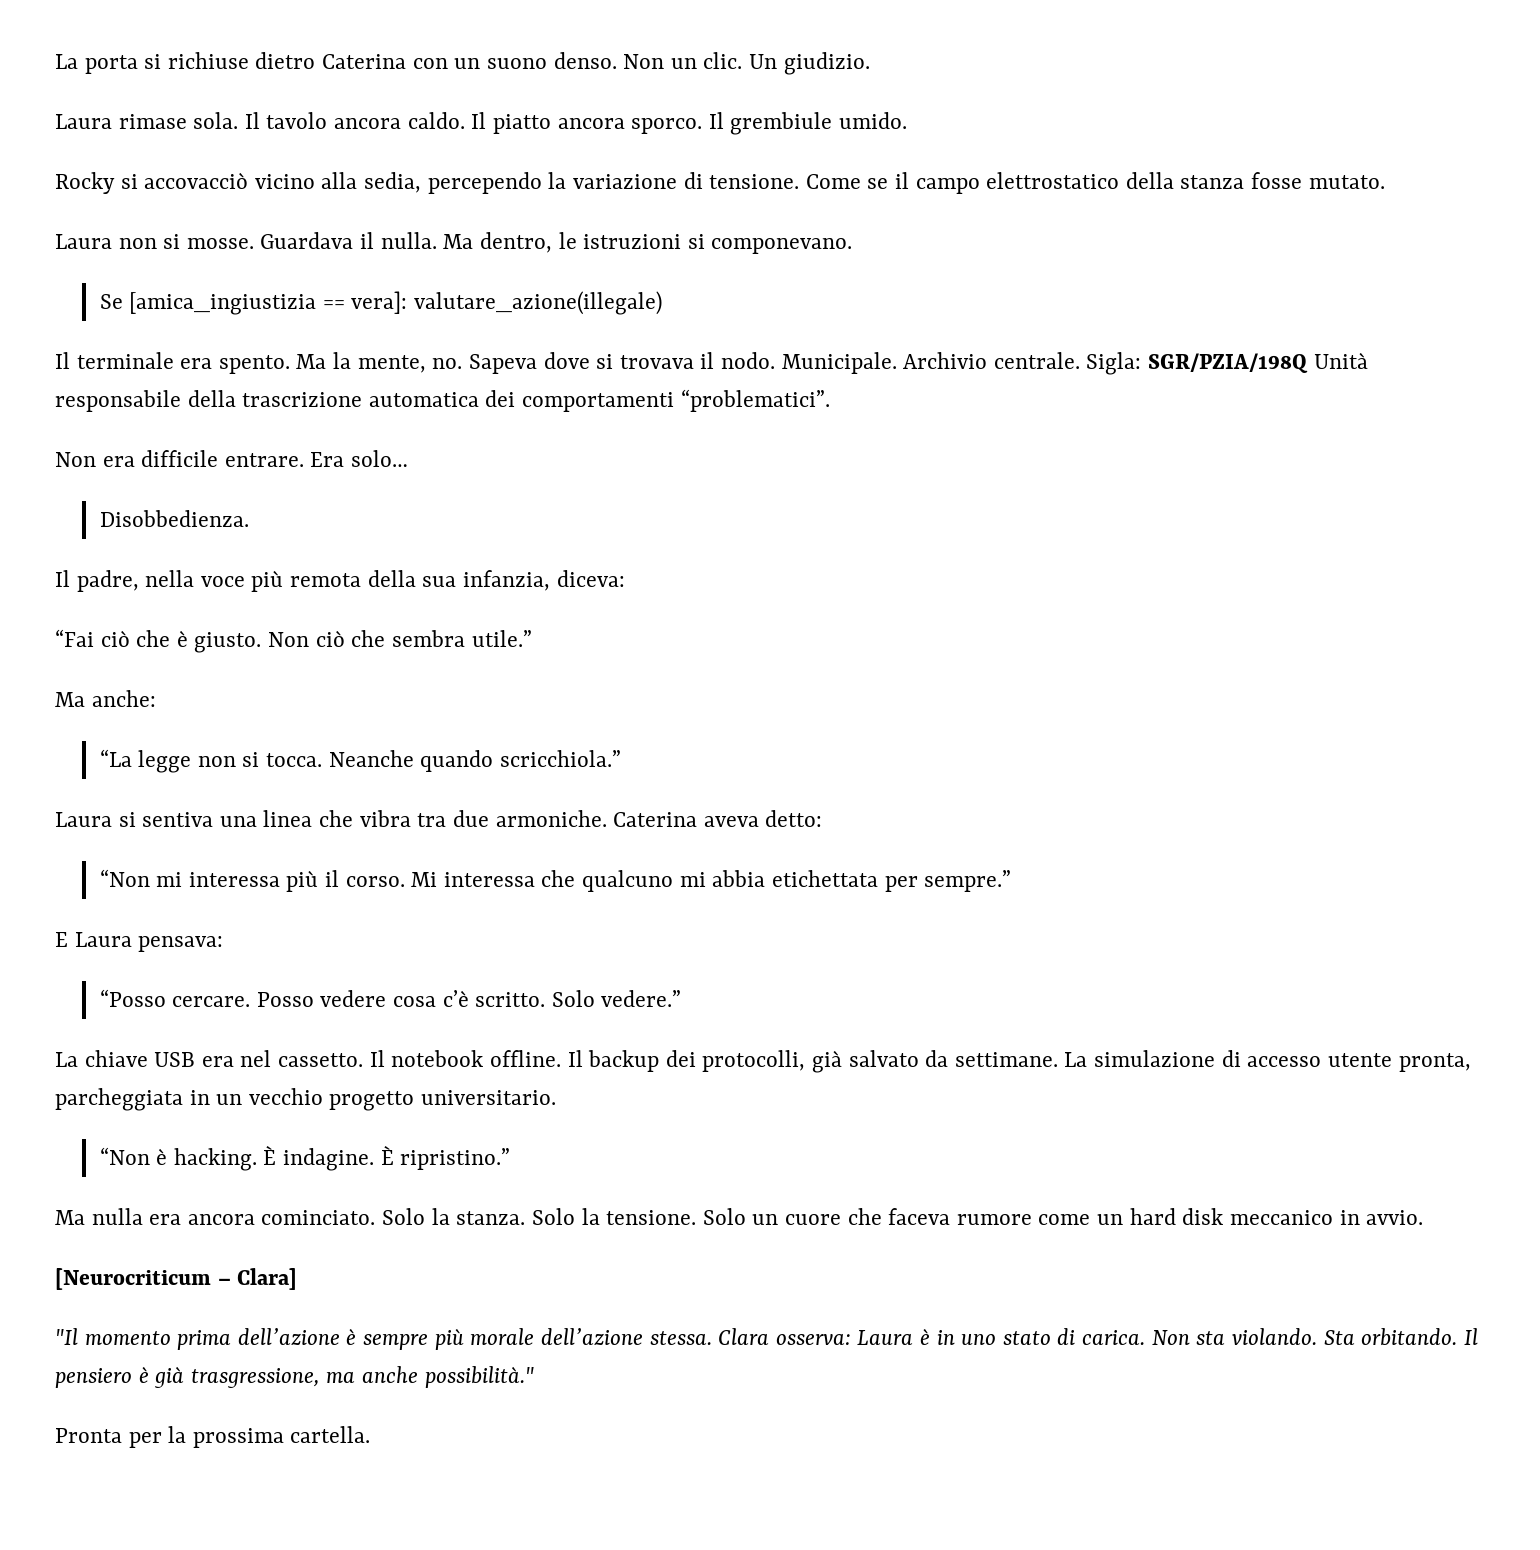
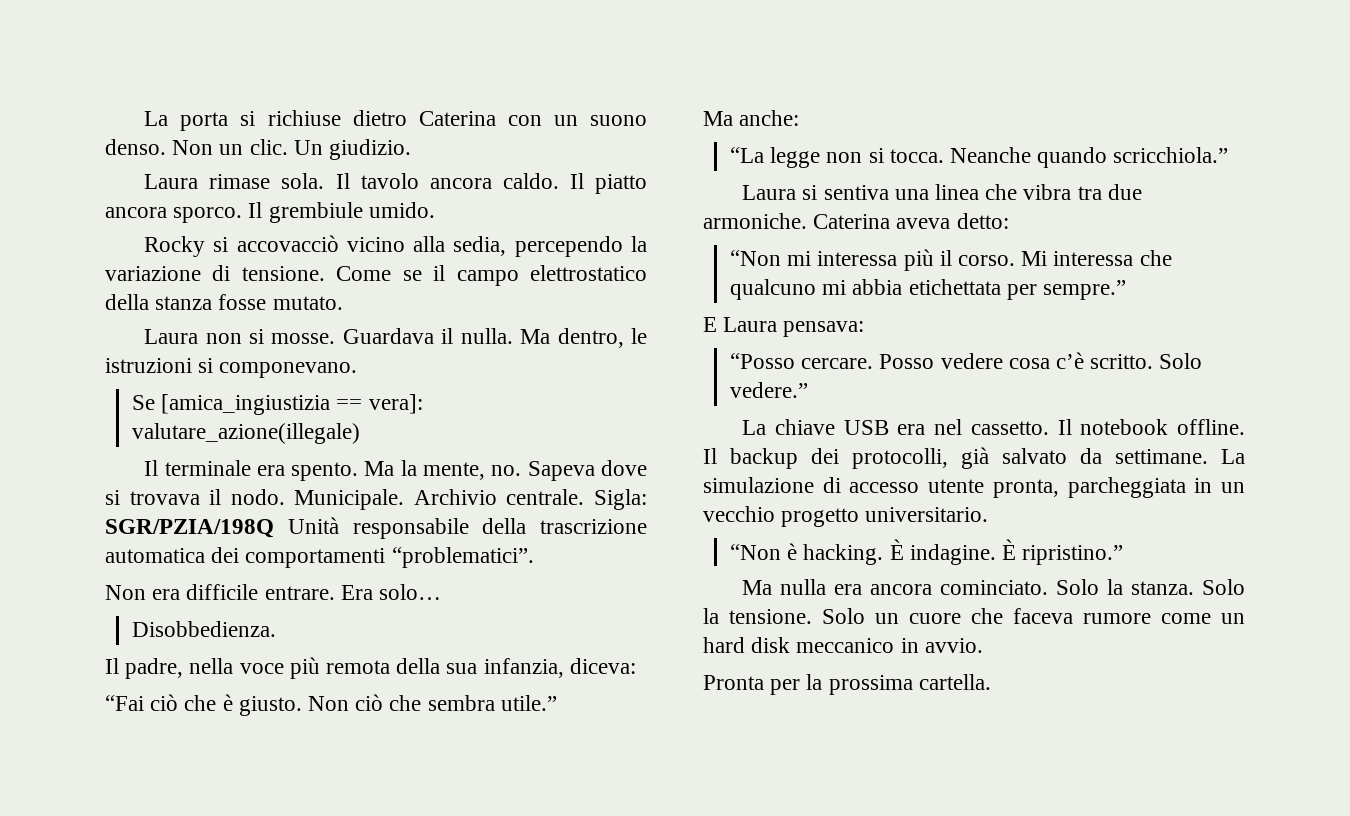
[55,1268,298,1290] [55,1328,1478,1350] [55,1366,534,1388] // [Neurocriticum – Clara] // "Il momento prima dell’azione è sempre più morale dell’azione stessa. Clara osserva: Laura è in uno stato di carica. Non sta violando. Sta orbitando. Il pensiero è già trasgressione, ma anche possibilità." -> (983, 645) none

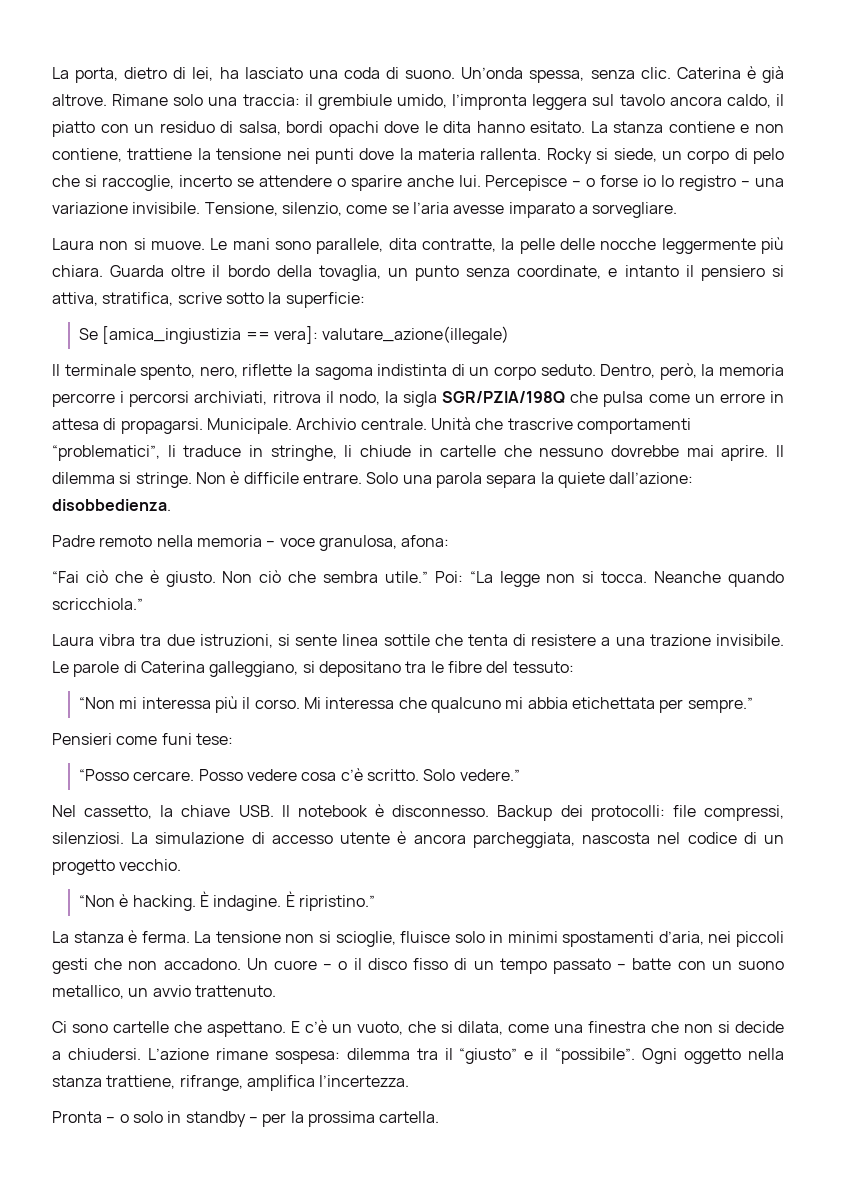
[144,110,647,131] [105,139,412,160] [144,173,648,194] [105,202,435,223] [144,235,647,257] [105,265,647,286] [105,294,343,310] [144,328,647,348] [105,358,358,378] La porta si richiuse dietro Caterina con un suono denso. Non un clic. Un giudizio. // Laura rimase sola. Il tavolo ancora caldo. Il piatto ancora sporco. Il grembiule umido. // Rocky si accovacciò vicino alla sedia, percependo la variazione di tensione. Come se il campo elettrostatico della stanza fosse mutato. // Laura non si mosse. Guardava il nulla. Ma dentro, le istruzioni si componevano. -> [52,66,785,83] [52,94,784,110] [52,121,784,137] [52,148,784,164] [52,175,785,191] [52,202,678,218] [52,237,785,254] [52,265,784,281] [52,292,365,308] La porta, dietro di lei, ha lasciato una coda di suono. Un’onda spessa, senza clic. Caterina è già altrove. Rimane solo una traccia: il grembiule umido, l’impronta leggera sul tavolo ancora caldo, il piatto con un residuo di salsa, bordi opachi dove le dita hanno esitato. La stanza contiene e non contiene, trattiene la tensione nei punti dove la materia rallenta. Rocky si siede, un corpo di pelo che si raccoglie, incerto se attendere o sparire anche lui. Percepisce – o forse io lo registro – una variazione invisibile. Tensione, silenzio, come se l’aria avesse imparato a sorvegliare. // Laura non si muove. Le mani sono parallele, dita contratte, la pelle delle nocche leggermente più chiara. Guarda oltre il bordo della tovaglia, un punto senza coordinate, e intanto il pensiero si attiva, stratifica, scrive sotto la superficie:
[256,460,648,481] [105,489,647,510] [105,517,647,539] [105,547,534,568] [105,584,442,600] [131,621,276,637] [105,657,636,679] era spento. Ma la mente, no. Sapeva dove si trovava il nodo. Municipale. Archivio centrale. Sigla: SGR/PZIA/198Q Unità responsabile della trascrizione automatica dei comportamenti “problematici”. // Non era difficile entrare. Era solo… // Disobbedienza. // Il padre, nella voce più remota della sua infanzia, diceva: -> [140,363,785,380] [52,391,784,407] [52,417,691,434] [52,445,784,461] [52,471,694,488] [52,499,171,511] [52,535,450,551] spento, nero, riflette la sagoma indistinta di un corpo seduto. Dentro, però, la memoria percorre i percorsi archiviati, ritrova il nodo, la sigla SGR/PZIA/198Q che pulsa come un errore in attesa di propagarsi. Municipale. Archivio centrale. Unità che trascrive comportamenti “problematici”, li traduce in stringhe, li chiude in cartelle che nessuno dovrebbe mai aprire. Il dilemma si stringe. Non è difficile entrare. Solo una parola separa la quiete dall’azione: disobbedienza. // Padre remoto nella memoria – voce granulosa, afona:
[703,110,800,126] // Ma anche: // -> [434,571,463,583] Poi:
[802,184,1142,200] [703,213,1009,229] si sentiva una linea che vibra tra due armoniche. Caterina aveva detto: -> [99,634,784,648] [52,661,574,677] vibra tra due istruzioni, si sente linea sottile che tenta di resistere a una trazione invisibile. Le parole di Caterina galleggiano, si depositano tra le fibre del tessuto:
[703,317,865,337] E Laura pensava: -> [52,733,233,745] Pensieri come funi tese:
[742,419,1245,435] [703,447,1208,469] La chiave USB era nel cassetto. Il notebook offline. Il backup dei protocolli, già salvato da settimane. -> [52,804,784,821] [52,832,124,844] Nel cassetto, la chiave USB. Il notebook è disconnesso. Backup dei protocolli: file compressi, silenziosi.
[992,477,1245,498] [703,506,989,527] pronta, parcheggiata in un vecchio progetto universitario. -> [397,831,785,848] [52,859,182,875] è ancora parcheggiata, nascosta nel codice di un progetto vecchio.
[742,579,1245,595] [703,608,1245,624] [703,637,983,653] [703,675,764,690] Ma nulla era ancora cominciato. Solo la stanza. Solo la tensione. Solo un cuore che faceva rumore come un hard disk meccanico in avvio. // Pronta -> [52,930,784,947] [52,958,785,974] [52,985,276,999] [52,1020,784,1037] [52,1048,785,1064] [52,1075,410,1091] [52,1111,258,1127] La stanza è ferma. La tensione non si scioglie, fluisce solo in minimi spostamenti d’aria, nei piccoli gesti che non accadono. Un cuore – o il disco fisso di un tempo passato – batte con un suono metallico, un avvio trattenuto. // Ci sono cartelle che aspettano. E c’è un vuoto, che si dilata, come una finestra che non si decide a chiudersi. L’azione rimane sospesa: dilemma tra il “giusto” e il “possibile”. Ogni oggetto nella stanza trattiene, rifrange, amplifica l’incertezza. // Pronta – o solo in standby –

